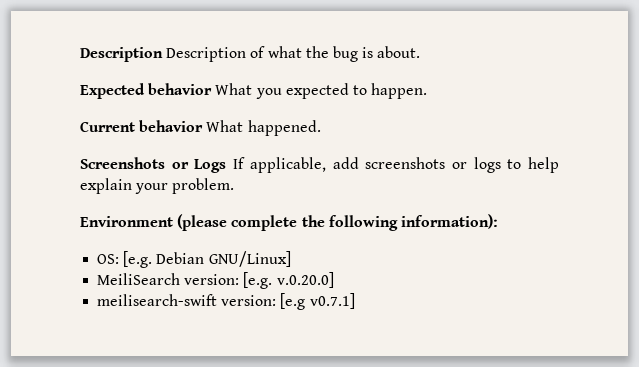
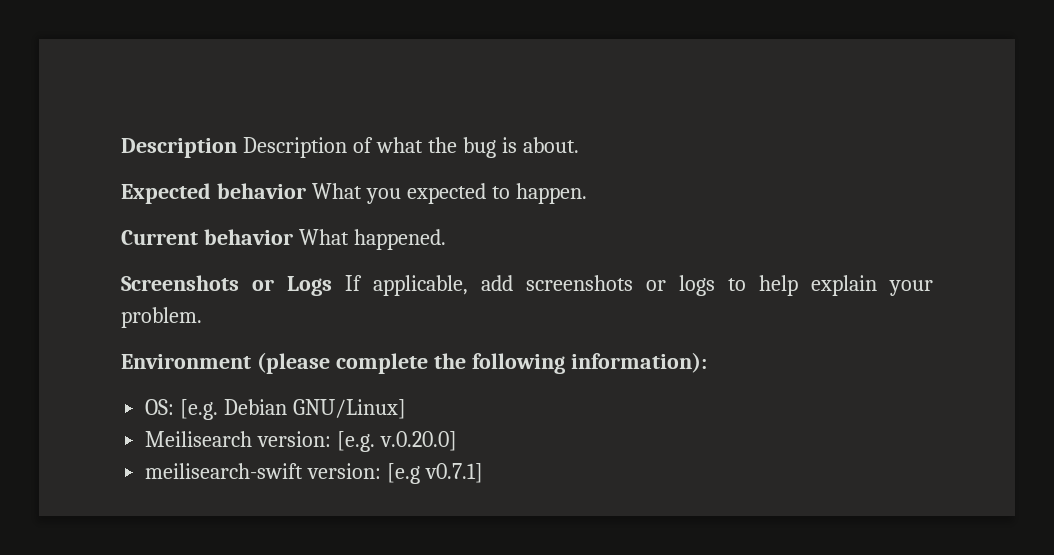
[97,273,181,285] MeiliSearch -> [145,431,253,447] Meilisearch

